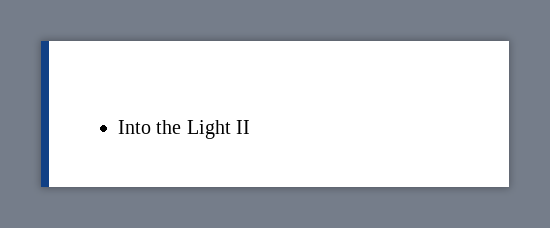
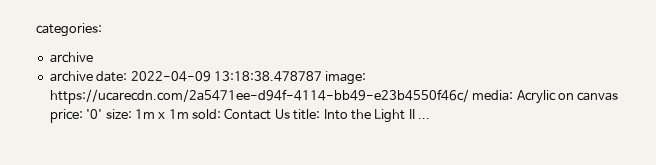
(118, 127) none -> [36,23,102,37] [49,52,93,63] [49,71,367,85] [49,89,619,104] [49,108,321,123] categories: // archive // archive date: 2022-04-09 13:18:38.478787 image: https://ucarecdn.com/2a5471ee-d94f-4114-bb49-e23b4550f46c/ media: Acrylic on canvas price: '0' size: 1m x 1m sold: Contact Us title:
(251, 127) none -> [418,118,430,119] ...

